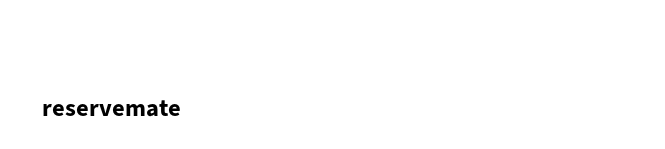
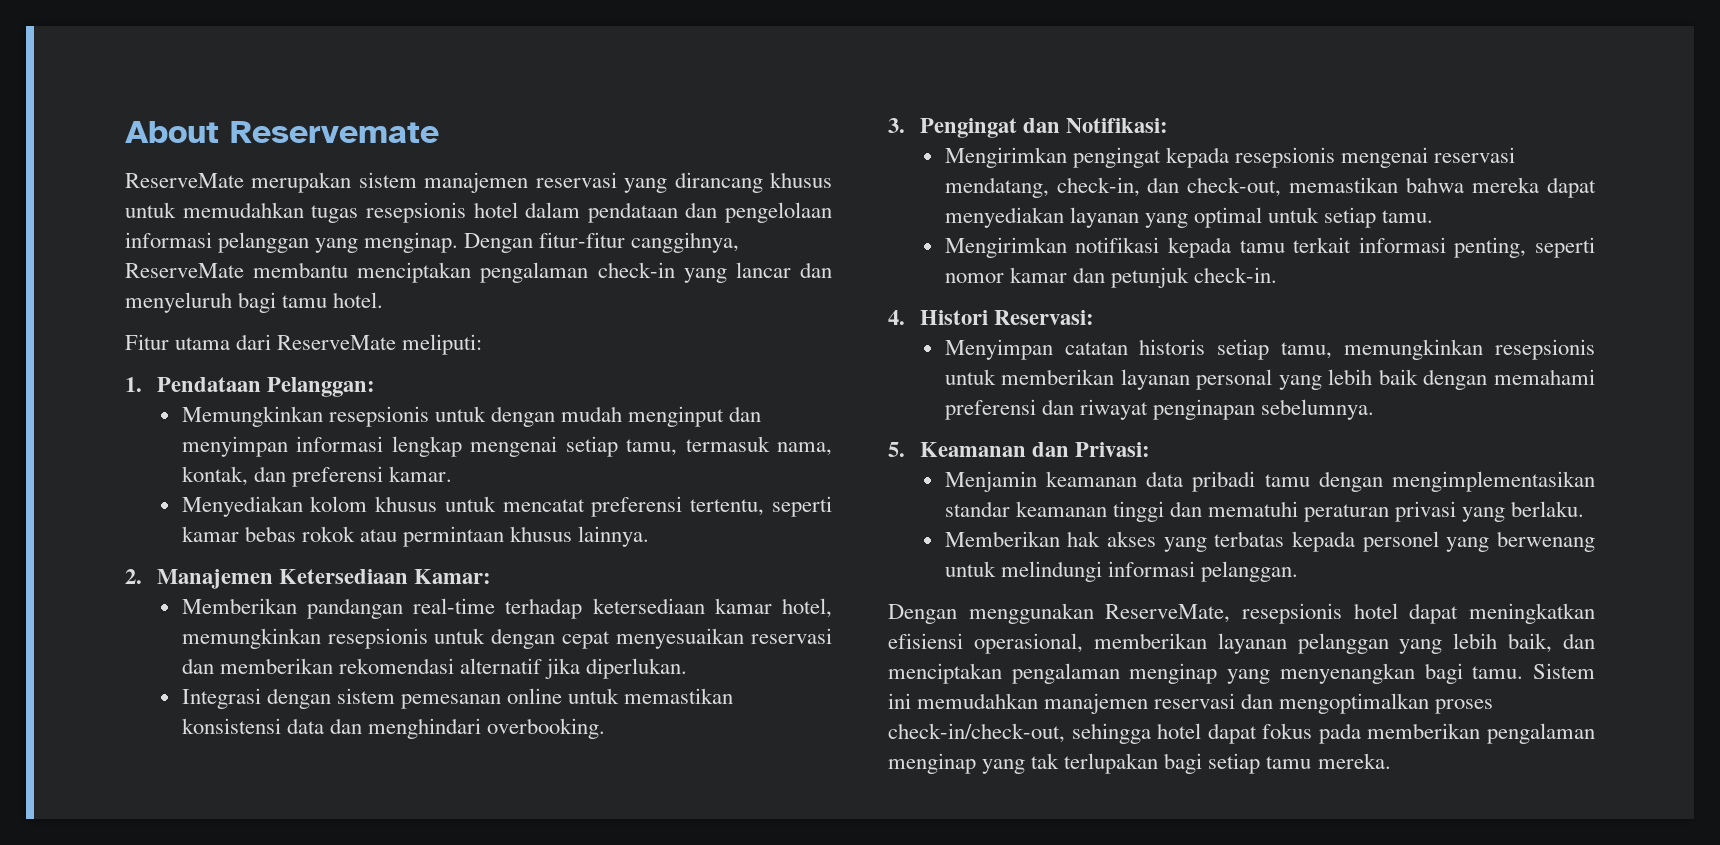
[42,100,181,117] reservemate -> [125,121,439,143] [125,172,833,193] [125,202,832,223] [125,232,740,253] [125,262,832,283] [125,292,384,313] [125,334,483,355] [125,377,375,397] [181,406,762,427] [181,436,832,457] [181,466,452,487] [181,496,833,517] [181,526,650,547] [125,569,492,589] [181,598,832,619] [181,628,833,649] [181,658,687,679] [181,688,734,709] [181,718,605,739] [888,118,1169,138] [944,147,1515,168] [944,177,1596,198] [944,207,1434,228] [944,237,1595,258] [944,267,1277,288] [888,310,1094,325] [944,339,1595,360] [944,369,1595,390] [944,399,1374,420] [888,442,1151,457] [944,471,1595,492] [944,501,1585,522] [944,531,1595,552] [944,561,1298,582] [888,603,1595,624] [888,633,1595,654] [888,663,1595,684] [888,693,1494,714] [888,723,1595,744] [888,753,1391,774] About Reservemate // ReserveMate merupakan sistem manajemen reservasi yang dirancang khusus untuk memudahkan tugas resepsionis hotel dalam pendataan dan pengelolaan informasi pelanggan yang menginap. Dengan fitur-fitur canggihnya, ReserveMate membantu menciptakan pengalaman check-in yang lancar dan menyeluruh bagi tamu hotel. // Fitur utama dari ReserveMate meliputi: // 1. Pendataan Pelanggan: // Memungkinkan resepsionis untuk dengan mudah menginput dan menyimpan informasi lengkap mengenai setiap tamu, termasuk nama, kontak, dan preferensi kamar. // Menyediakan kolom khusus untuk mencatat preferensi tertentu, seperti kamar bebas rokok atau permintaan khusus lainnya. // 2. Manajemen Ketersediaan Kamar: // Memberikan pandangan real-time terhadap ketersediaan kamar hotel, memungkinkan resepsionis untuk dengan cepat menyesuaikan reservasi dan memberikan rekomendasi alternatif jika diperlukan. // Integrasi dengan sistem pemesanan online untuk memastikan konsistensi data dan menghindari overbooking. // 3. Pengingat dan Notifikasi: // Mengirimkan pengingat kepada resepsionis mengenai reservasi mendatang, check-in, dan check-out, memastikan bahwa mereka dapat menyediakan layanan yang optimal untuk setiap tamu. // Mengirimkan notifikasi kepada tamu terkait informasi penting, seperti nomor kamar dan petunjuk check-in. // 4. Histori Reservasi: // Menyimpan catatan historis setiap tamu, memungkinkan resepsionis untuk memberikan layanan personal yang lebih baik dengan memahami preferensi dan riwayat penginapan sebelumnya. // 5. Keamanan dan Privasi: // Menjamin keamanan data pribadi tamu dengan mengimplementasikan standar keamanan tinggi dan mematuhi peraturan privasi yang berlaku. // Memberikan hak akses yang terbatas kepada personel yang berwenang untuk melindungi informasi pelanggan. // Dengan menggunakan ReserveMate, resepsionis hotel dapat meningkatkan efisiensi operasional, memberikan layanan pelanggan yang lebih baik, dan menciptakan pengalaman menginap yang menyenangkan bagi tamu. Sistem ini memudahkan manajemen reservasi dan mengoptimalkan proses check-in/check-out, sehingga hotel dapat fokus pada memberikan pengalaman menginap yang tak terlupakan bagi setiap tamu mereka.

